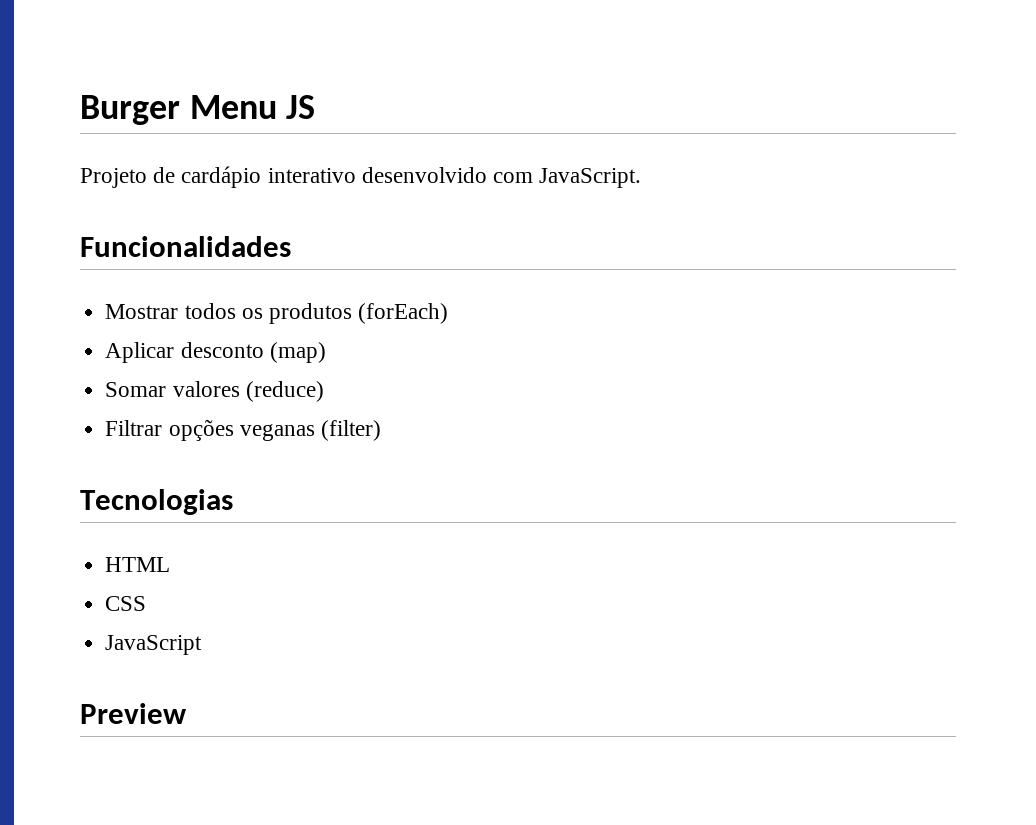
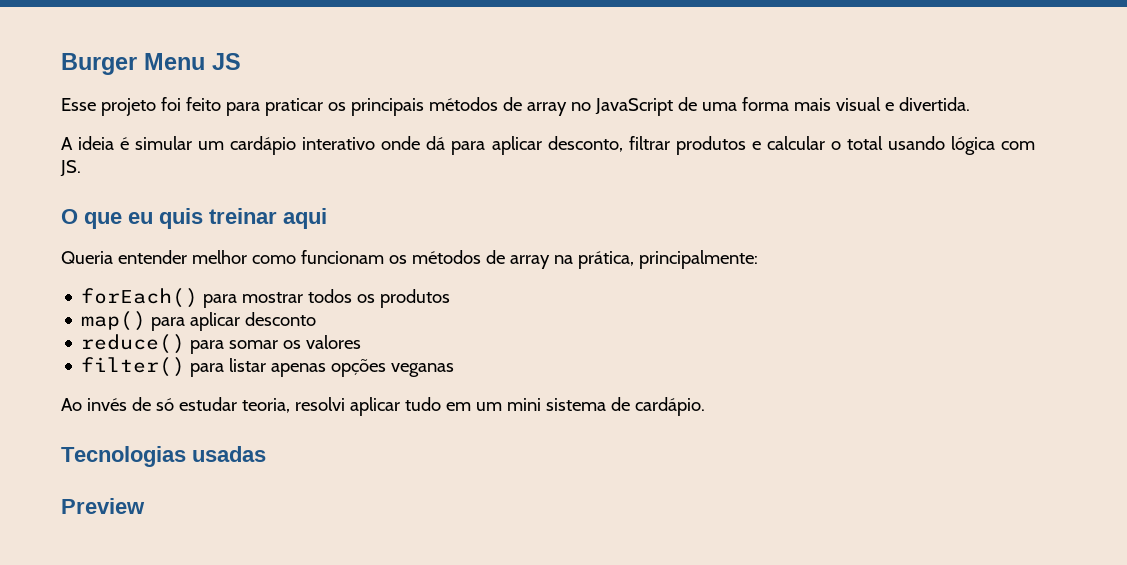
[80,166,642,188] [80,236,291,257] [105,303,449,324] [105,342,326,363] [105,381,324,402] [105,419,381,441] [80,489,233,515] [105,557,171,572] [105,596,147,611] [105,635,203,655] Projeto de cardápio interativo desenvolvido com JavaScript. // Funcionalidades // Mostrar todos os produtos (forEach) // Aplicar desconto (map) // Somar valores (reduce) // Filtrar opções veganas (filter) // Tecnologias // HTML // CSS // JavaScript -> [61,97,970,116] [61,136,1035,155] [60,160,81,177] [61,208,327,229] [61,250,758,269] [81,288,451,308] [81,311,317,331] [81,334,362,354] [81,357,455,377] [61,397,705,416] [61,446,266,467] Esse projeto foi feito para praticar os principais métodos de array no JavaScript de uma forma mais visual e divertida. // A ideia é simular um cardápio interativo onde dá para aplicar desconto, filtrar produtos e calcular o total usando lógica com JS. // O que eu quis treinar aqui // Queria entender melhor como funcionam os métodos de array na prática, principalmente: // forEach() para mostrar todos os produtos // map() para aplicar desconto // reduce() para somar os valores // filter() para listar apenas opções veganas // Ao invés de só estudar teoria, resolvi aplicar tudo em um mini sistema de cardápio. // Tecnologias usadas

